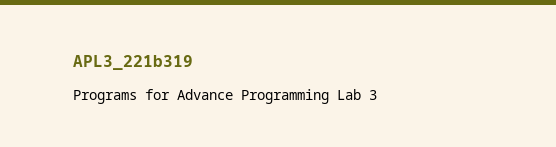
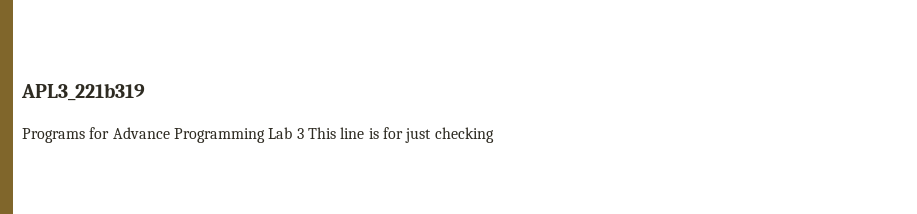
(377, 95) none -> [307,127,494,143] This line is for just checking

